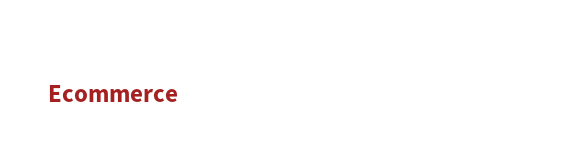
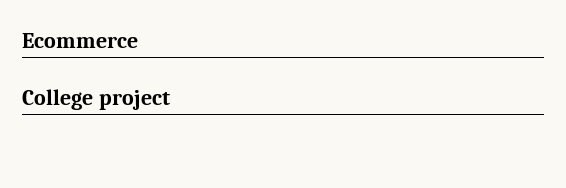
(178, 93) none -> [22,89,170,110] // College project

